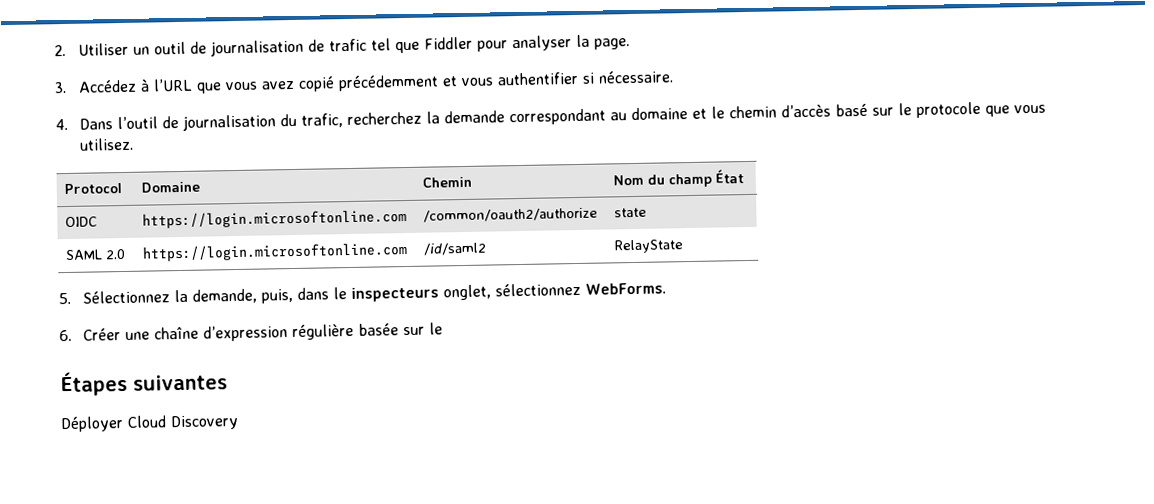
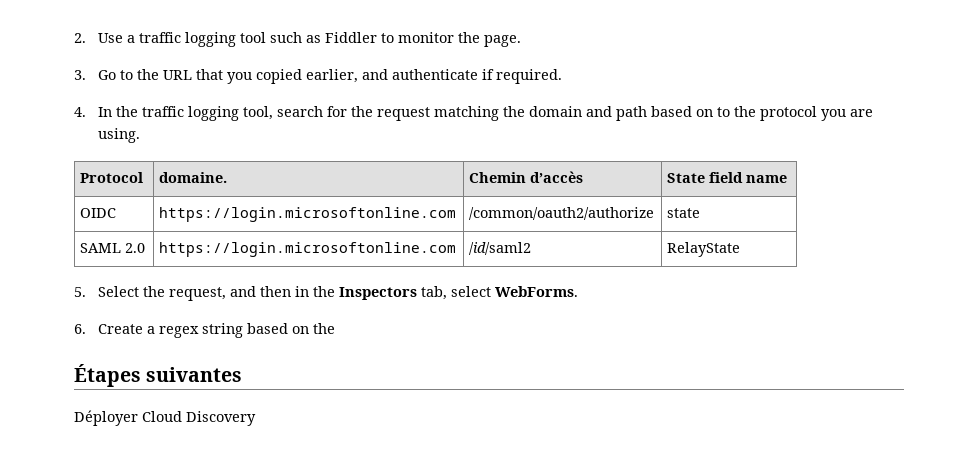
[77,34,630,57] [54,70,674,94] [55,101,1046,131] [78,137,134,151] Utiliser un outil de journalisation de trafic tel que Fiddler pour analyser la page. // 3. Accédez à l’URL que vous avez copié précédemment et vous authentifier si nécessaire. // 4. Dans l’outil de journalisation du trafic, recherchez la demande correspondant au domaine et le chemin d’accès basé sur le protocole que vous utilisez. -> [97,32,521,47] [74,69,562,84] [74,106,873,121] [97,128,140,143] Use a traffic logging tool such as Fiddler to monitor the page. // 3. Go to the URL that you copied earlier, and authenticate if required. // 4. In the traffic logging tool, search for the request matching the domain and path based on to the protocol you are using.
[141,181,201,193] Domaine -> [159,172,228,183] domaine.
[613,169,745,188] | Nom du champ État -> [530,171,584,183] [667,172,788,183] d’accès | State field name
[81,282,666,304] [59,322,443,342] Sélectionnez la demande, puis, dans le inspecteurs onglet, sélectionnez WebForms. // 6. Créer une chaîne d’expression régulière basée sur le -> [97,286,578,301] [74,323,335,338] Select the request, and then in the Inspectors tab, select WebForms. // 6. Create a regex string based on the

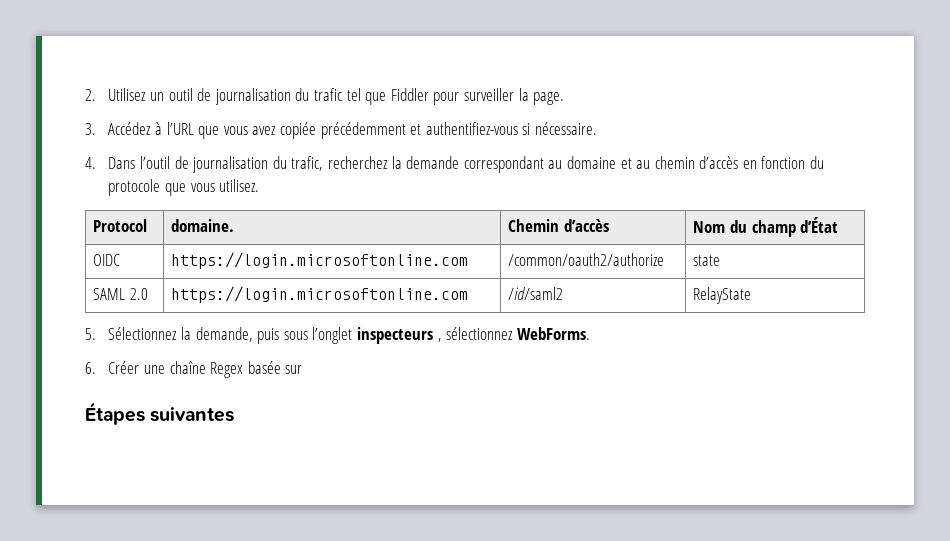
[97,32,521,47] [74,69,562,84] [74,106,873,121] [97,128,140,143] Use a traffic logging tool such as Fiddler to monitor the page. // 3. Go to the URL that you copied earlier, and authenticate if required. // 4. In the traffic logging tool, search for the request matching the domain and path based on to the protocol you are using. -> [108,88,565,105] [85,122,597,139] [85,156,825,173] [108,179,260,196] Utilisez un outil de journalisation du trafic tel que Fiddler pour surveiller la page. // 3. Accédez à l’URL que vous avez copiée précédemment et authentifiez-vous si nécessaire. // 4. Dans l’outil de journalisation du trafic, recherchez la demande correspondant au domaine et au chemin d’accès en fonction du protocole que vous utilisez.
[667,172,788,183] State field name -> [693,217,839,237] Nom du champ d’État
[97,286,578,301] [74,323,335,338] Select the request, and then in the Inspectors tab, select WebForms. // 6. Create a regex string based on the -> [108,327,590,344] [85,361,303,378] Sélectionnez la demande, puis sous l’onglet inspecteurs , sélectionnez WebForms. // 6. Créer une chaîne Regex basée sur
[74,410,256,426] // Déployer Cloud Discovery -> (235, 414) none

